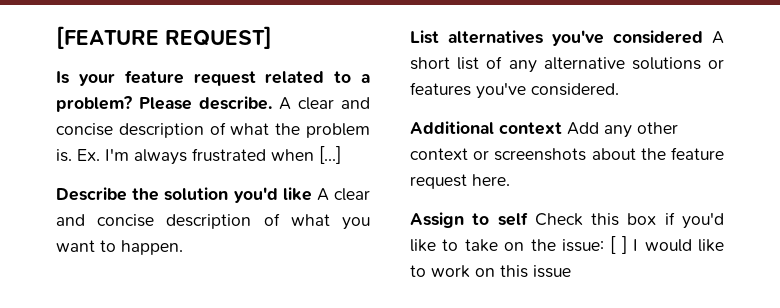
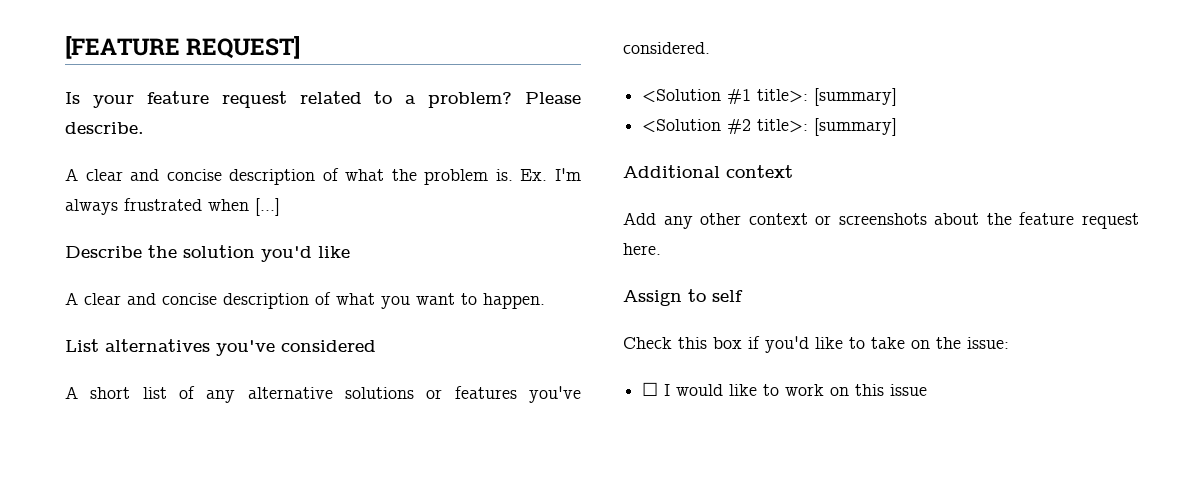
(272, 103) none -> (144, 128) //
(312, 194) none -> (350, 252) //
(703, 37) none -> (376, 346) //
(619, 89) none -> [642,88,898,106] [642,118,898,136] // <Solution #1 title>: [summary] // <Solution #2 title>: [summary]
(562, 128) none -> (793, 171) //
(528, 219) none -> (743, 296) //
[610,236,627,254] [ ] -> [642,382,659,396] // ☐

